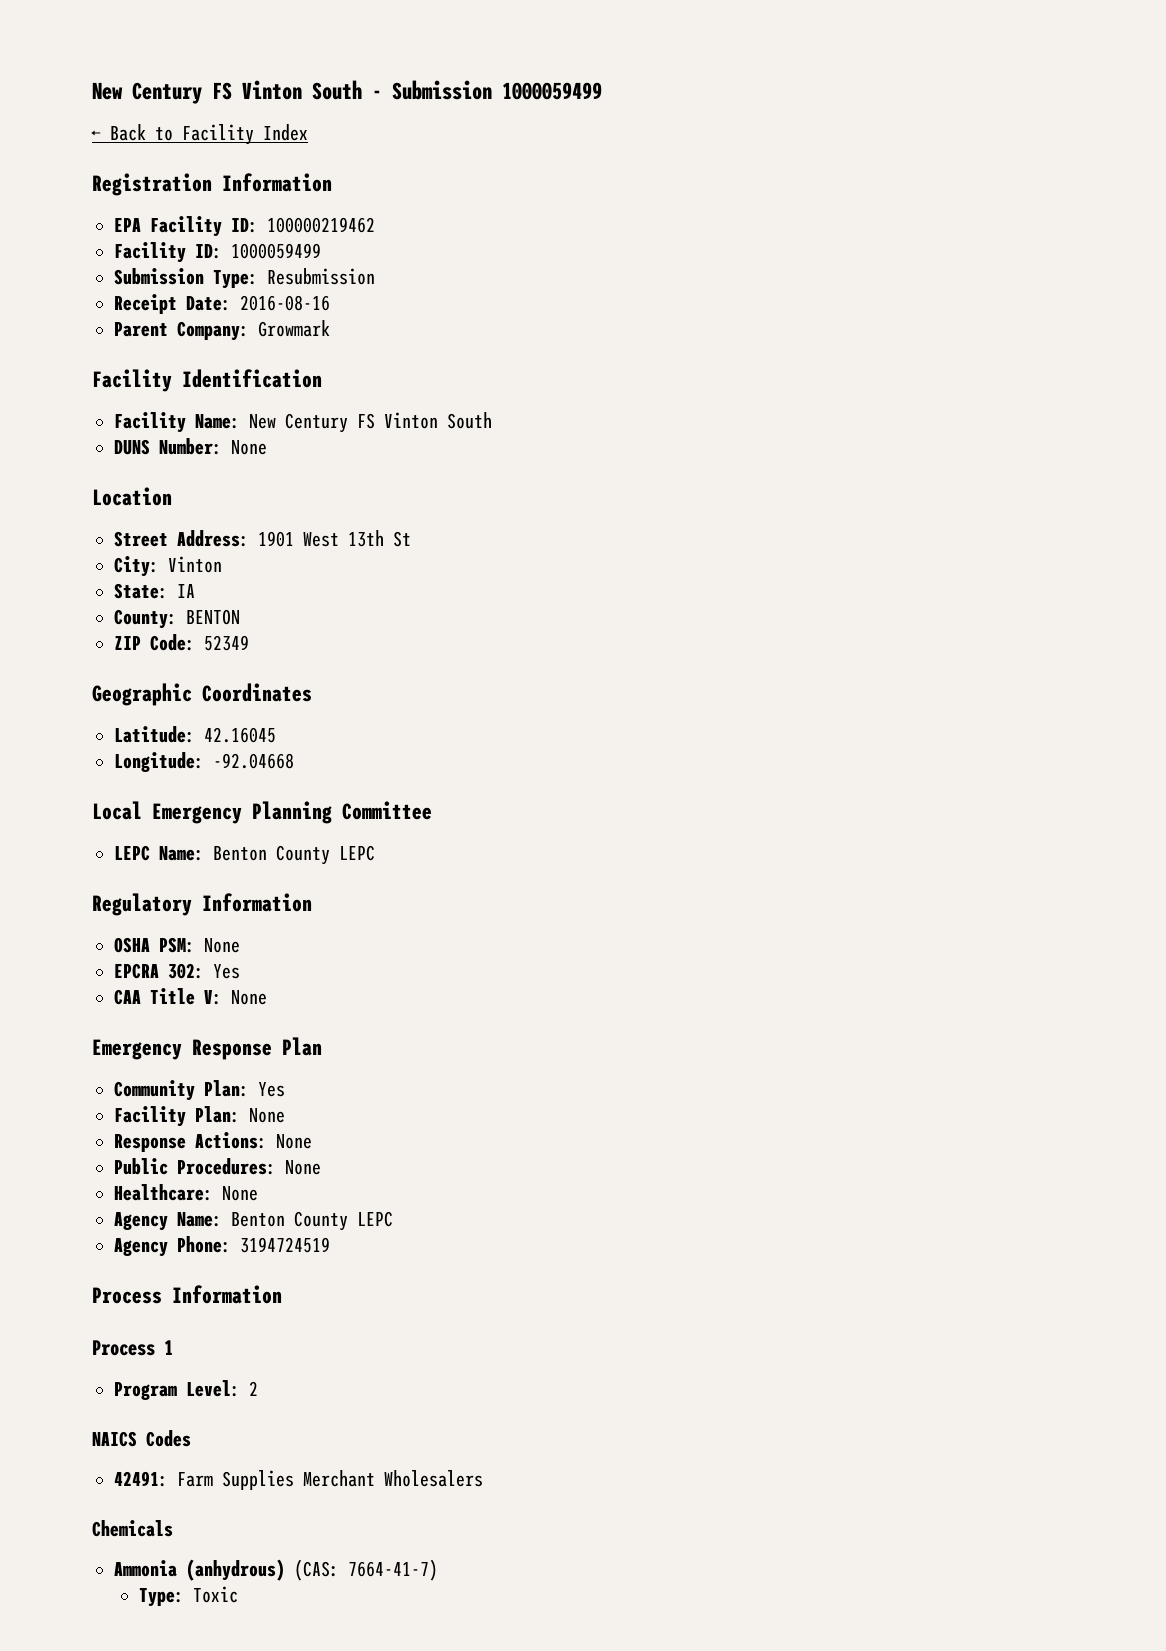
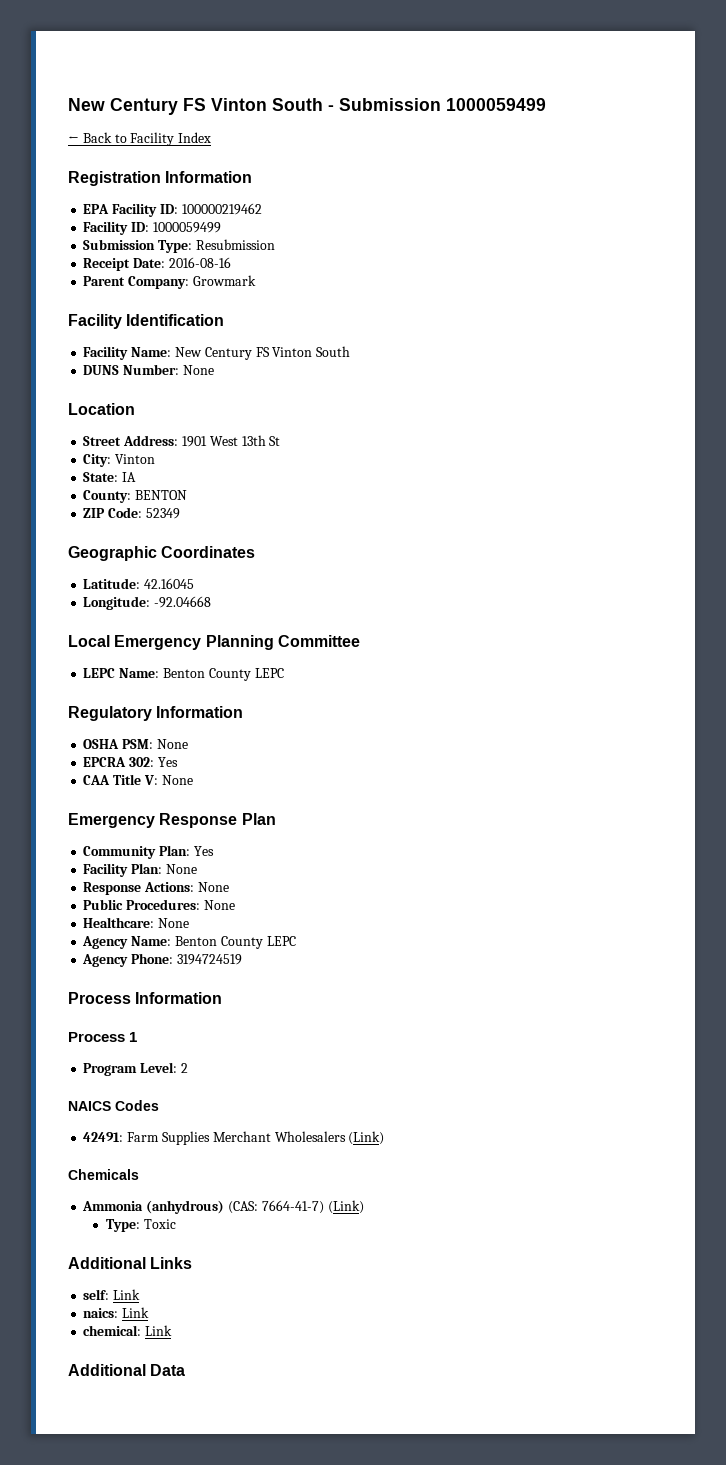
(483, 1478) none -> [348,1131,385,1145] (Link)
(438, 1570) none -> [327,1200,364,1214] (Link)
(239, 1594) none -> [68,1257,193,1269] [83,1289,141,1300] [83,1307,150,1318] [83,1325,173,1336] [68,1364,186,1376] // Additional Links // self: Link // naics: Link // chemical: Link // Additional Data

